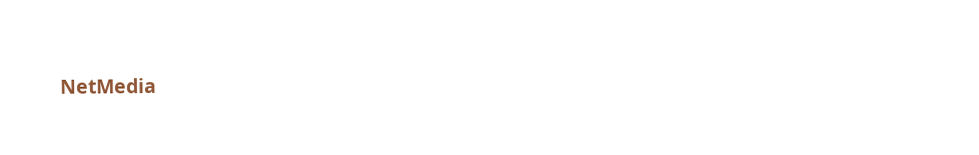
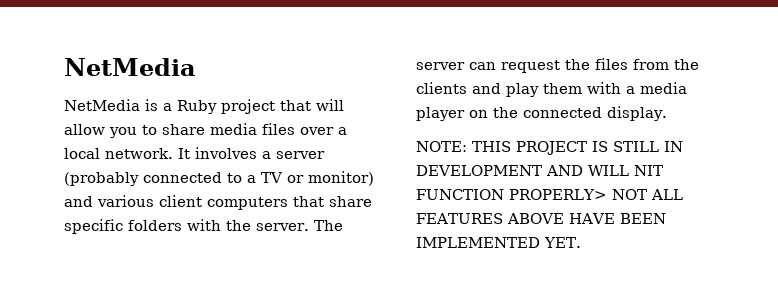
[59,77,157,94] NetMedia -> [64,58,196,76] [64,99,344,114] [64,123,347,138] [64,147,325,159] [64,171,374,186] [64,195,372,210] [64,219,343,234] [416,58,699,73] [416,82,687,97] [416,106,667,121] [416,141,683,155] [416,165,663,176] [416,189,683,200] [416,213,666,224] [416,237,581,248] NetMedia // NetMedia is a Ruby project that will allow you to share media files over a local network. It involves a server (probably connected to a TV or monitor) and various client computers that share specific folders with the server. The server can request the files from the clients and play them with a media player on the connected display. // NOTE: THIS PROJECT IS STILL IN DEVELOPMENT AND WILL NIT FUNCTION PROPERLY> NOT ALL FEATURES ABOVE HAVE BEEN IMPLEMENTED YET.

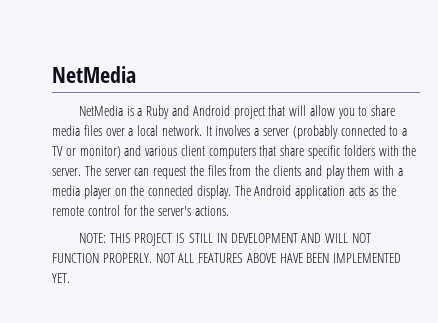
(217, 107) none -> [172,105,230,116] and Android
(667, 113) none -> [234,185,396,199] [52,205,229,216] The Android application acts as the remote control for the server's actions.
[634,165,663,176] [416,189,607,200] NIT FUNCTION PROPERLY> -> [351,233,371,243] [52,253,152,263] NOT FUNCTION PROPERLY.

